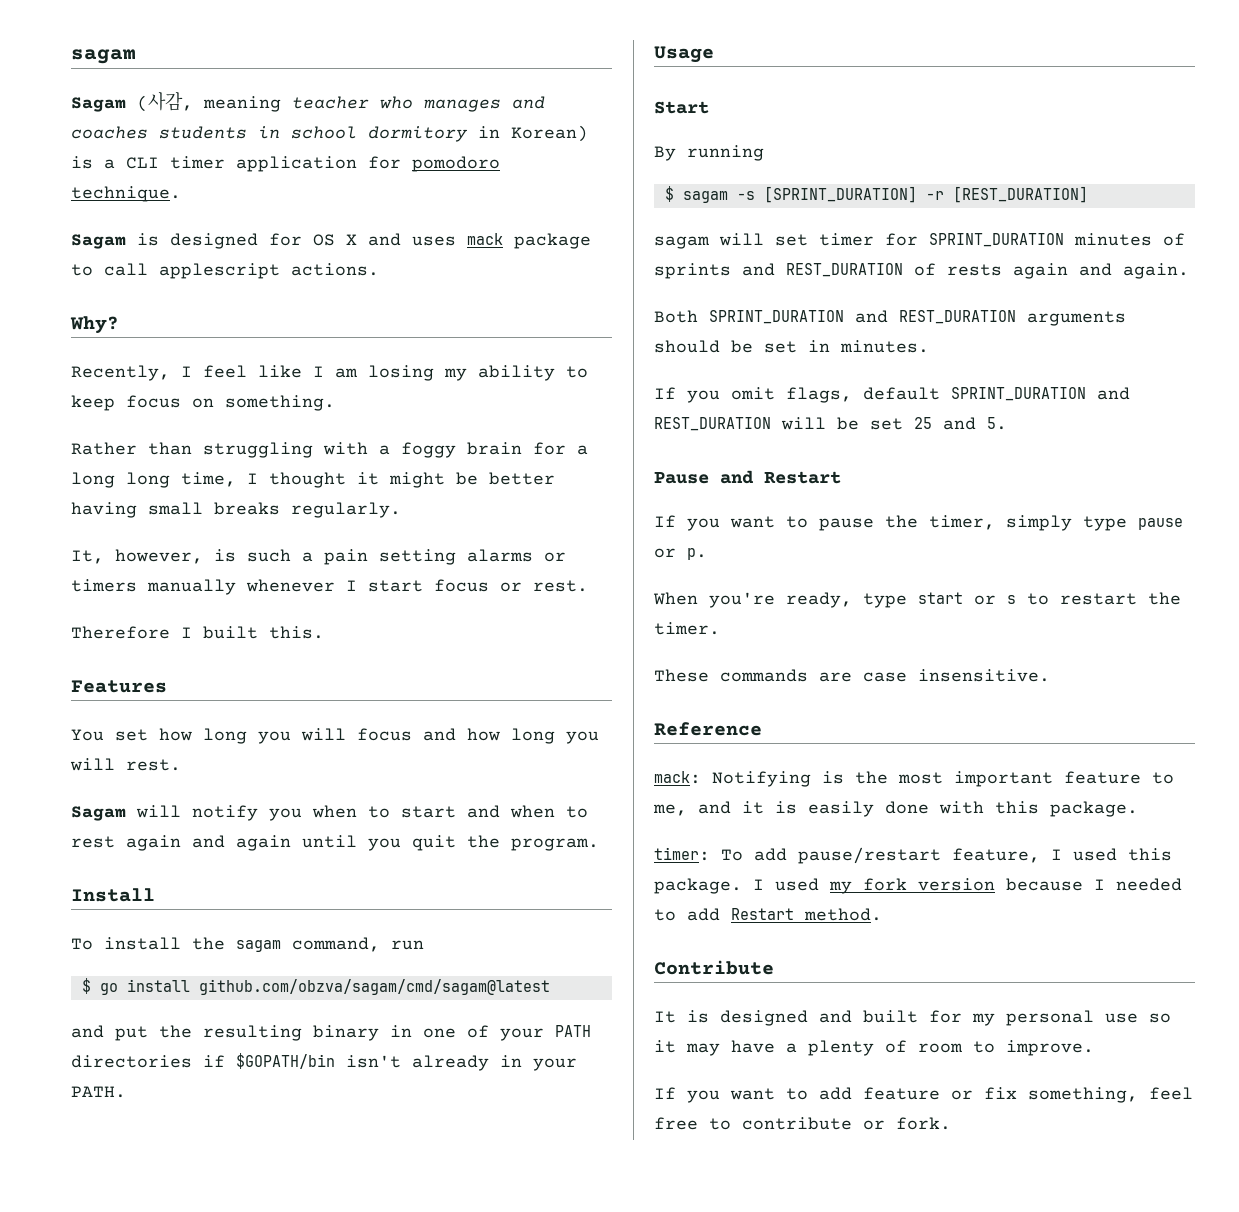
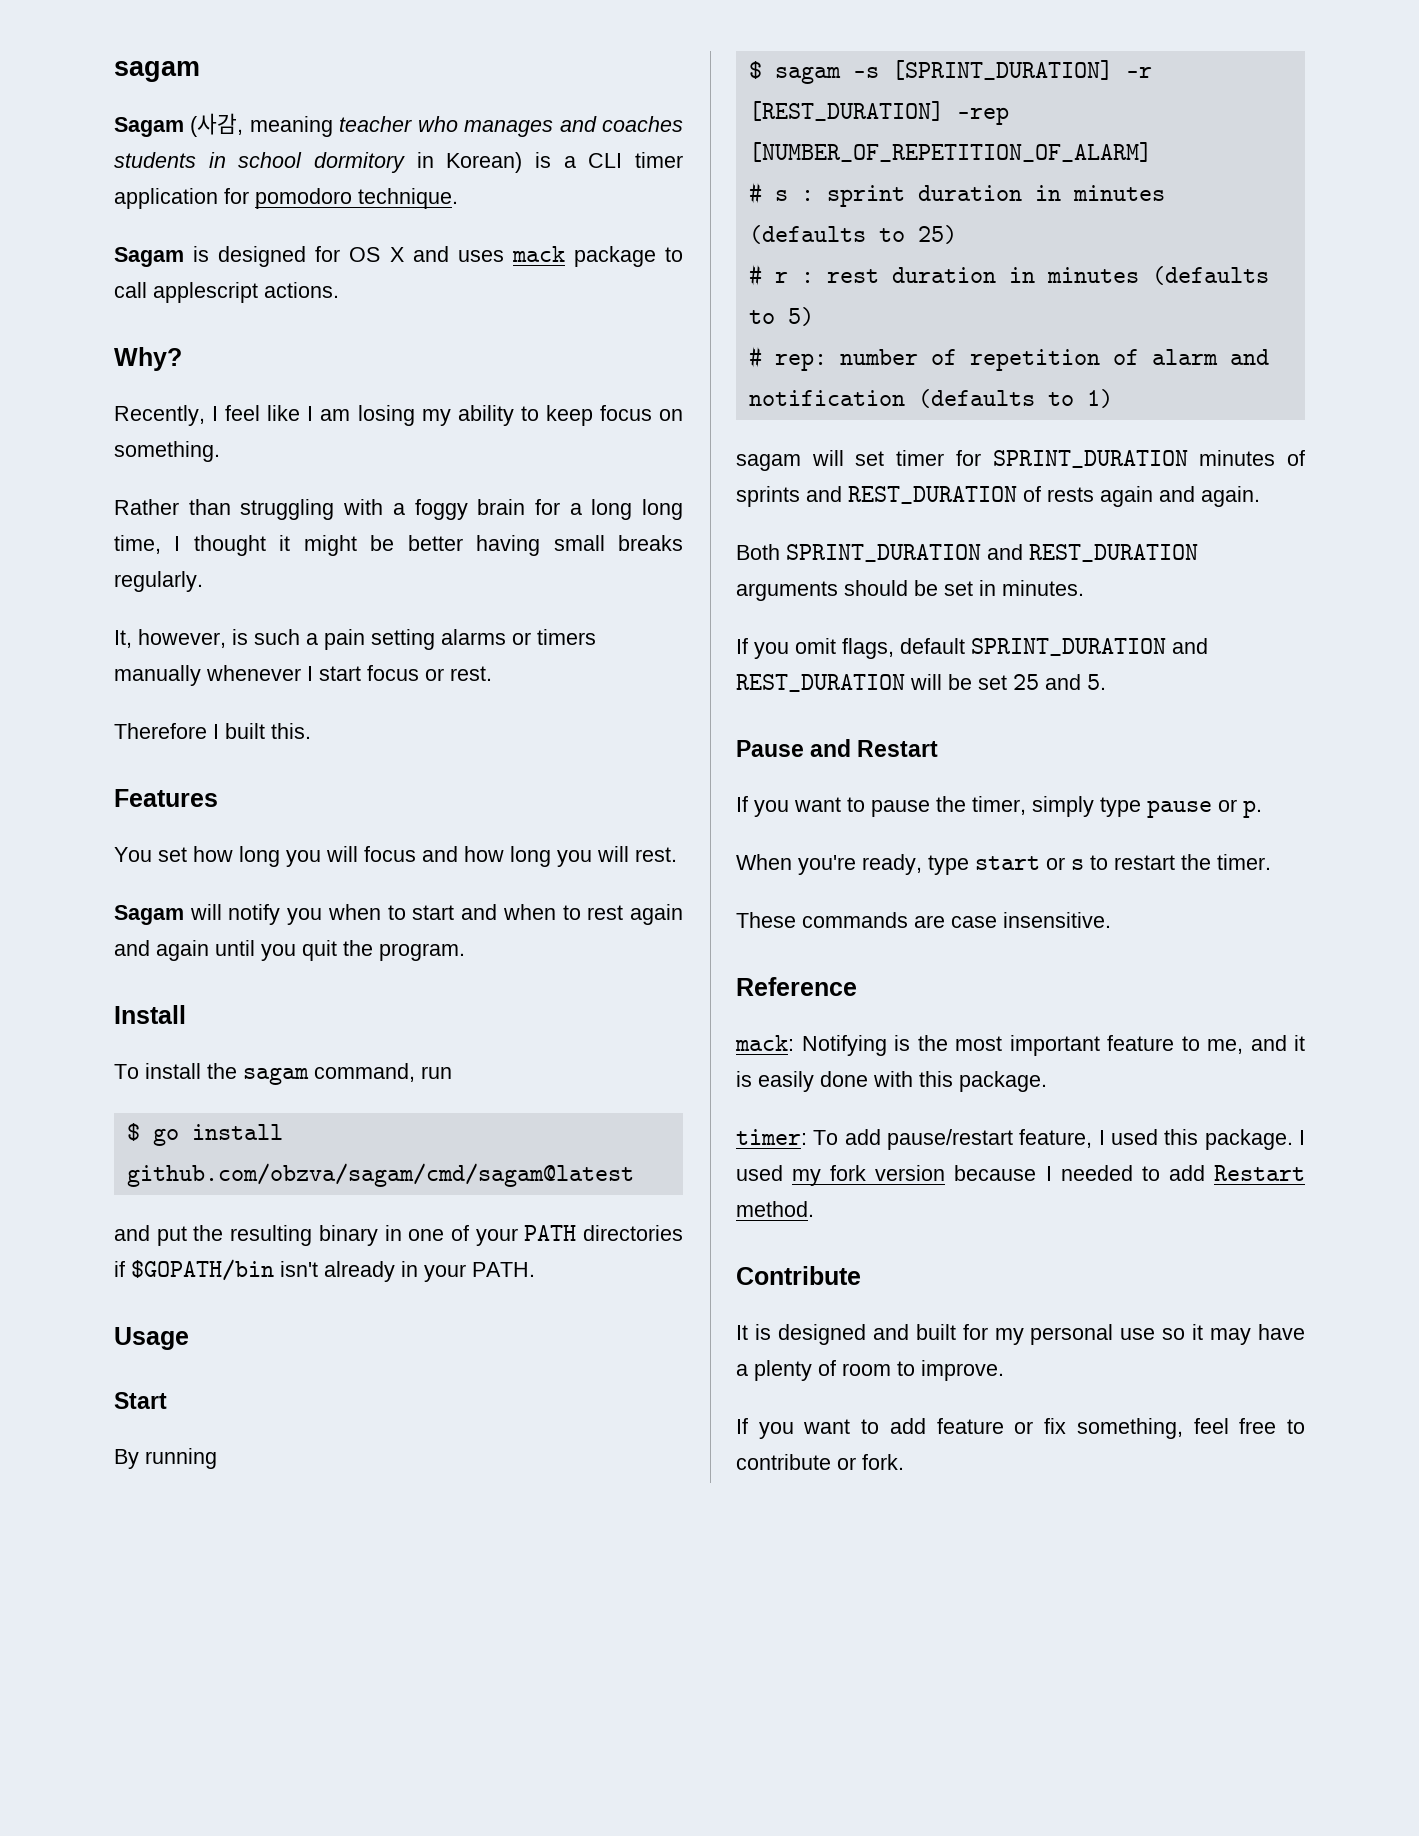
(1088, 194) none -> [956,107,1009,125] [748,142,1152,162] [748,182,1165,207] [748,225,957,244] [748,264,1269,286] [748,307,814,326] [748,346,1269,371] [748,389,1113,408] -rep [NUMBER_OF_REPETITION_OF_ALARM] // # s : sprint duration in minutes (defaults to 25) // # r : rest duration in minutes (defaults to 5) // # rep: number of repetition of alarm and notification (defaults to 1)

